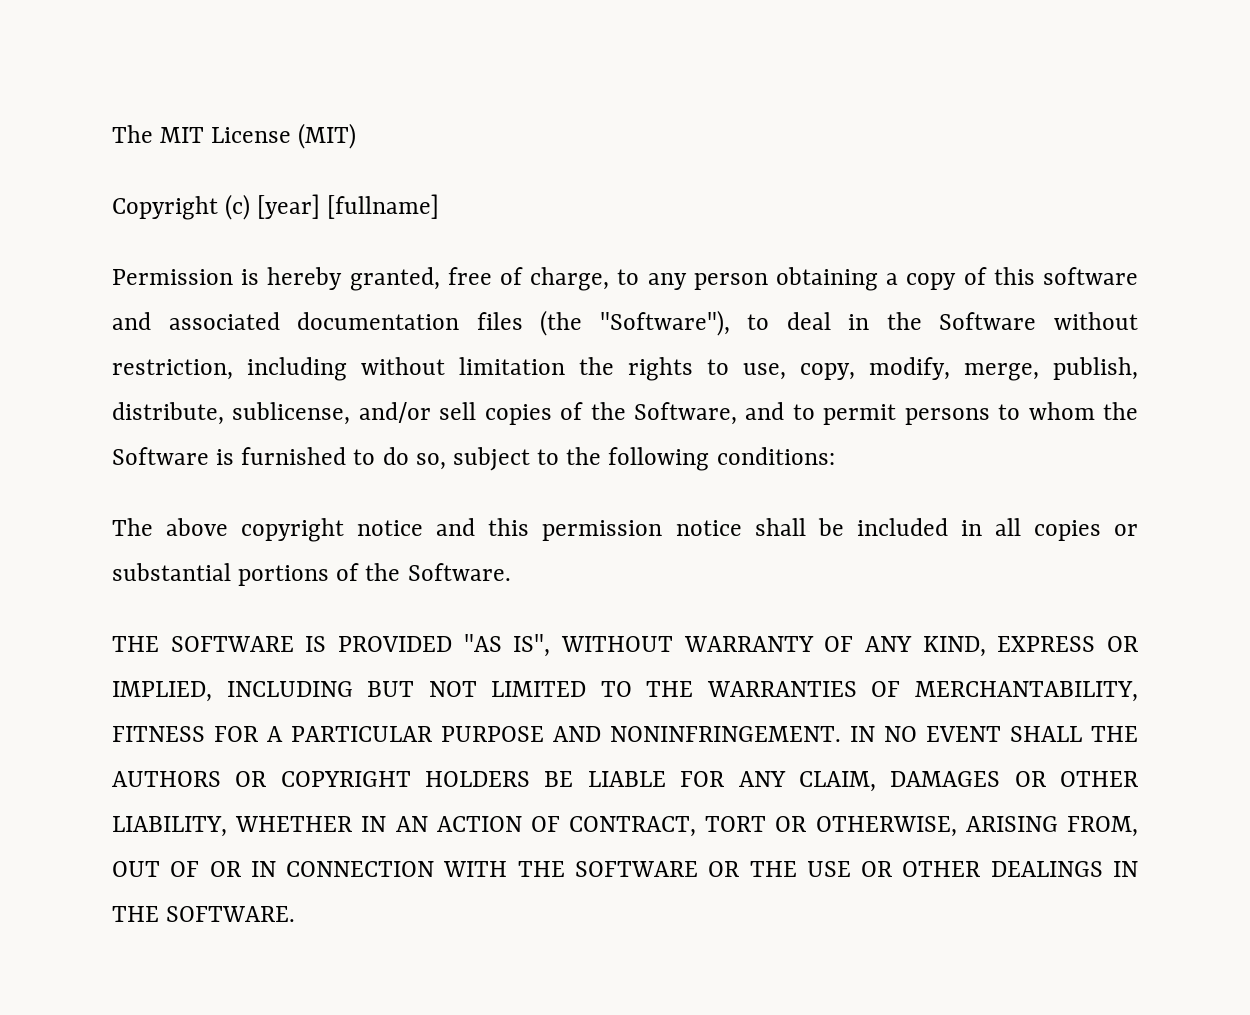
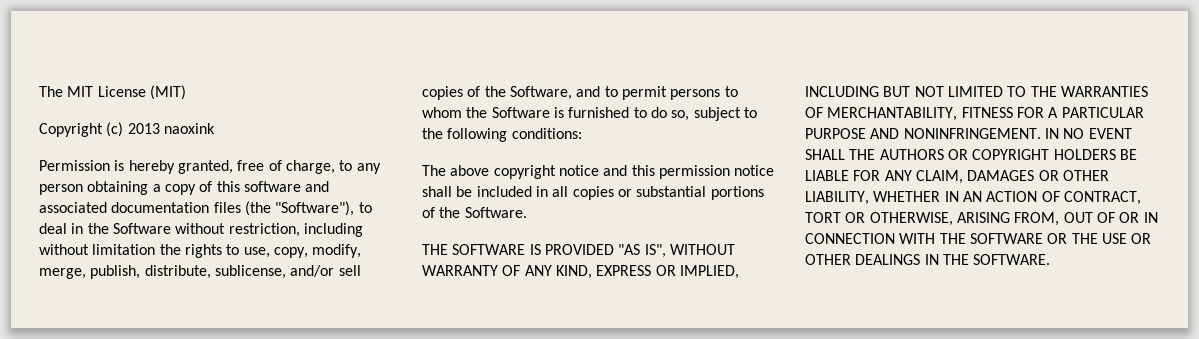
[257,194,440,219] [year] [fullname] -> [127,123,215,134] 2013 naoxink

